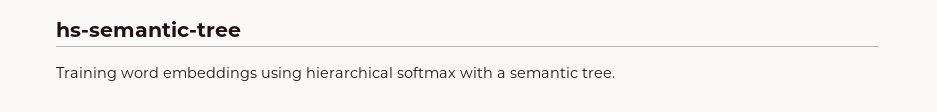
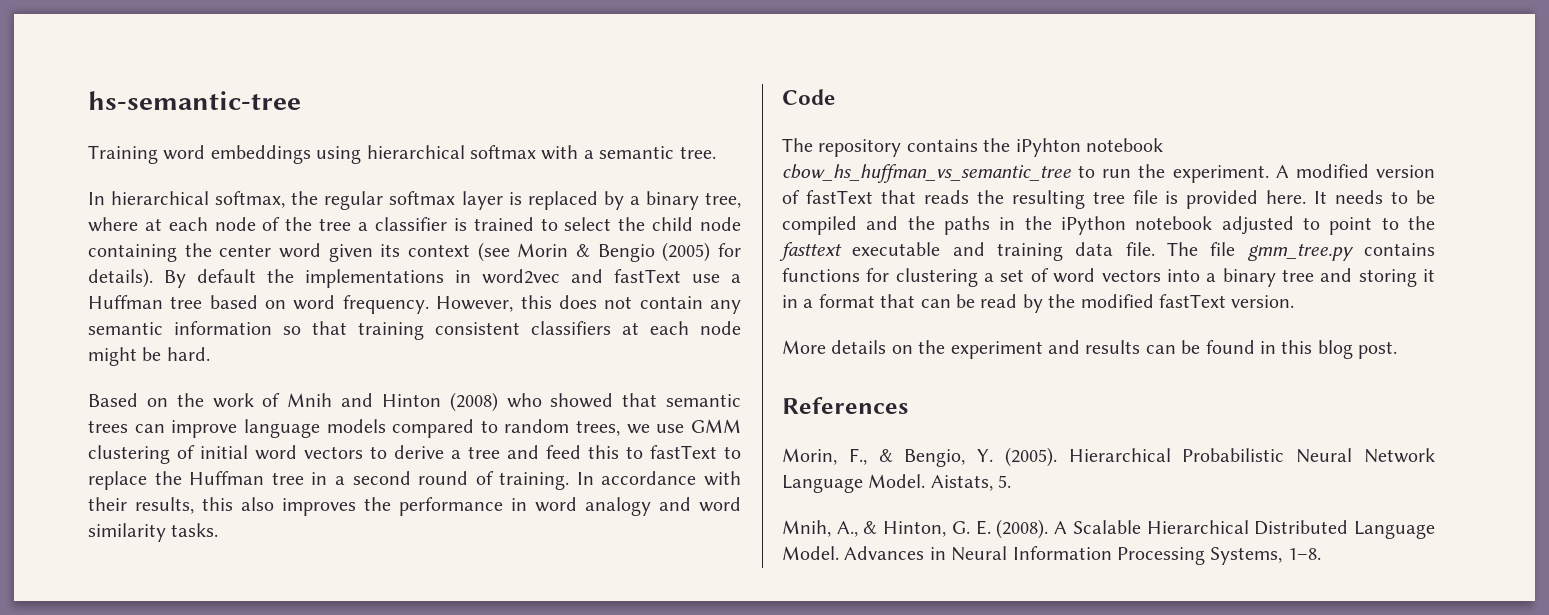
(615, 73) none -> [88,191,741,210] [88,217,742,232] [88,242,741,262] [88,268,741,288] [88,295,742,314] [88,321,741,340] [88,347,210,366] [88,392,741,412] [88,419,741,438] [88,445,741,464] [88,471,741,490] [88,497,741,516] [88,523,219,542] [782,89,835,105] [782,138,1163,157] [782,164,1435,183] [782,190,1435,209] [782,216,1435,235] [779,242,1435,261] [782,268,1435,287] [782,294,1295,313] [782,340,1398,359] [782,397,908,414] [782,447,1435,467] [782,474,1012,493] [782,519,1435,539] [782,546,1321,565] // In hierarchical softmax, the regular softmax layer is replaced by a binary tree, where at each node of the tree a classifier is trained to select the child node containing the center word given its context (see Morin & Bengio (2005) for details). By default the implementations in word2vec and fastText use a Huffman tree based on word frequency. However, this does not contain any semantic information so that training consistent classifiers at each node might be hard. // Based on the work of Mnih and Hinton (2008) who showed that semantic trees can improve language models compared to random trees, we use GMM clustering of initial word vectors to derive a tree and feed this to fastText to replace the Huffman tree in a second round of training. In accordance with their results, this also improves the performance in word analogy and word similarity tasks. // Code // The repository contains the iPyhton notebook cbow_hs_huffman_vs_semantic_tree to run the experiment. A modified version of fastText that reads the resulting tree file is provided here. It needs to be compiled and the paths in the iPython notebook adjusted to point to the fasttext executable and training data file. The file gmm_tree.py contains functions for clustering a set of word vectors into a binary tree and storing it in a format that can be read by the modified fastText version. // More details on the experiment and results can be found in this blog post. // References // Morin, F., & Bengio, Y. (2005). Hierarchical Probabilistic Neural Network Language Model. Aistats, 5. // Mnih, A., & Hinton, G. E. (2008). A Scalable Hierarchical Distributed Language Model. Advances in Neural Information Processing Systems, 1–8.

